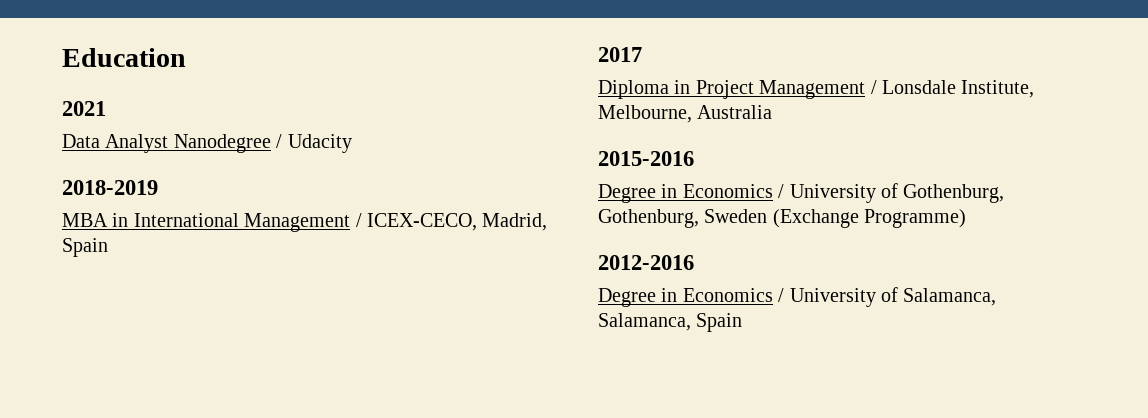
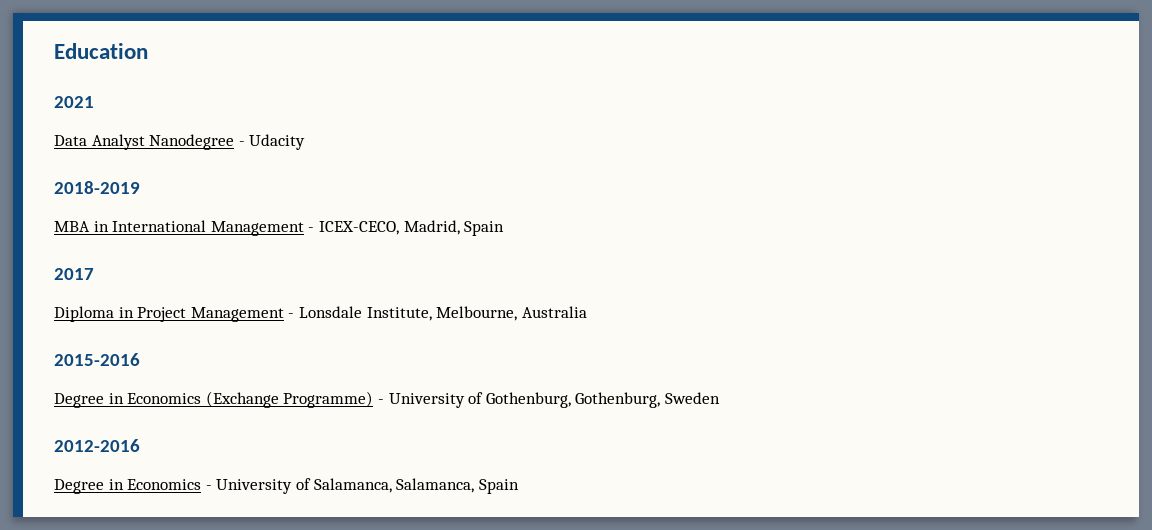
[276,134,283,148] / -> [238,141,245,146] -
[355,213,362,227] / -> [308,227,315,232] -
[870,80,877,94] / -> [288,313,295,318] -
[778,184,785,198] / -> [205,391,384,408] (Exchange Programme) -
[772,209,967,228] (Exchange Programme) -> (720, 398) none
[778,288,785,302] / -> [205,485,212,490] -

